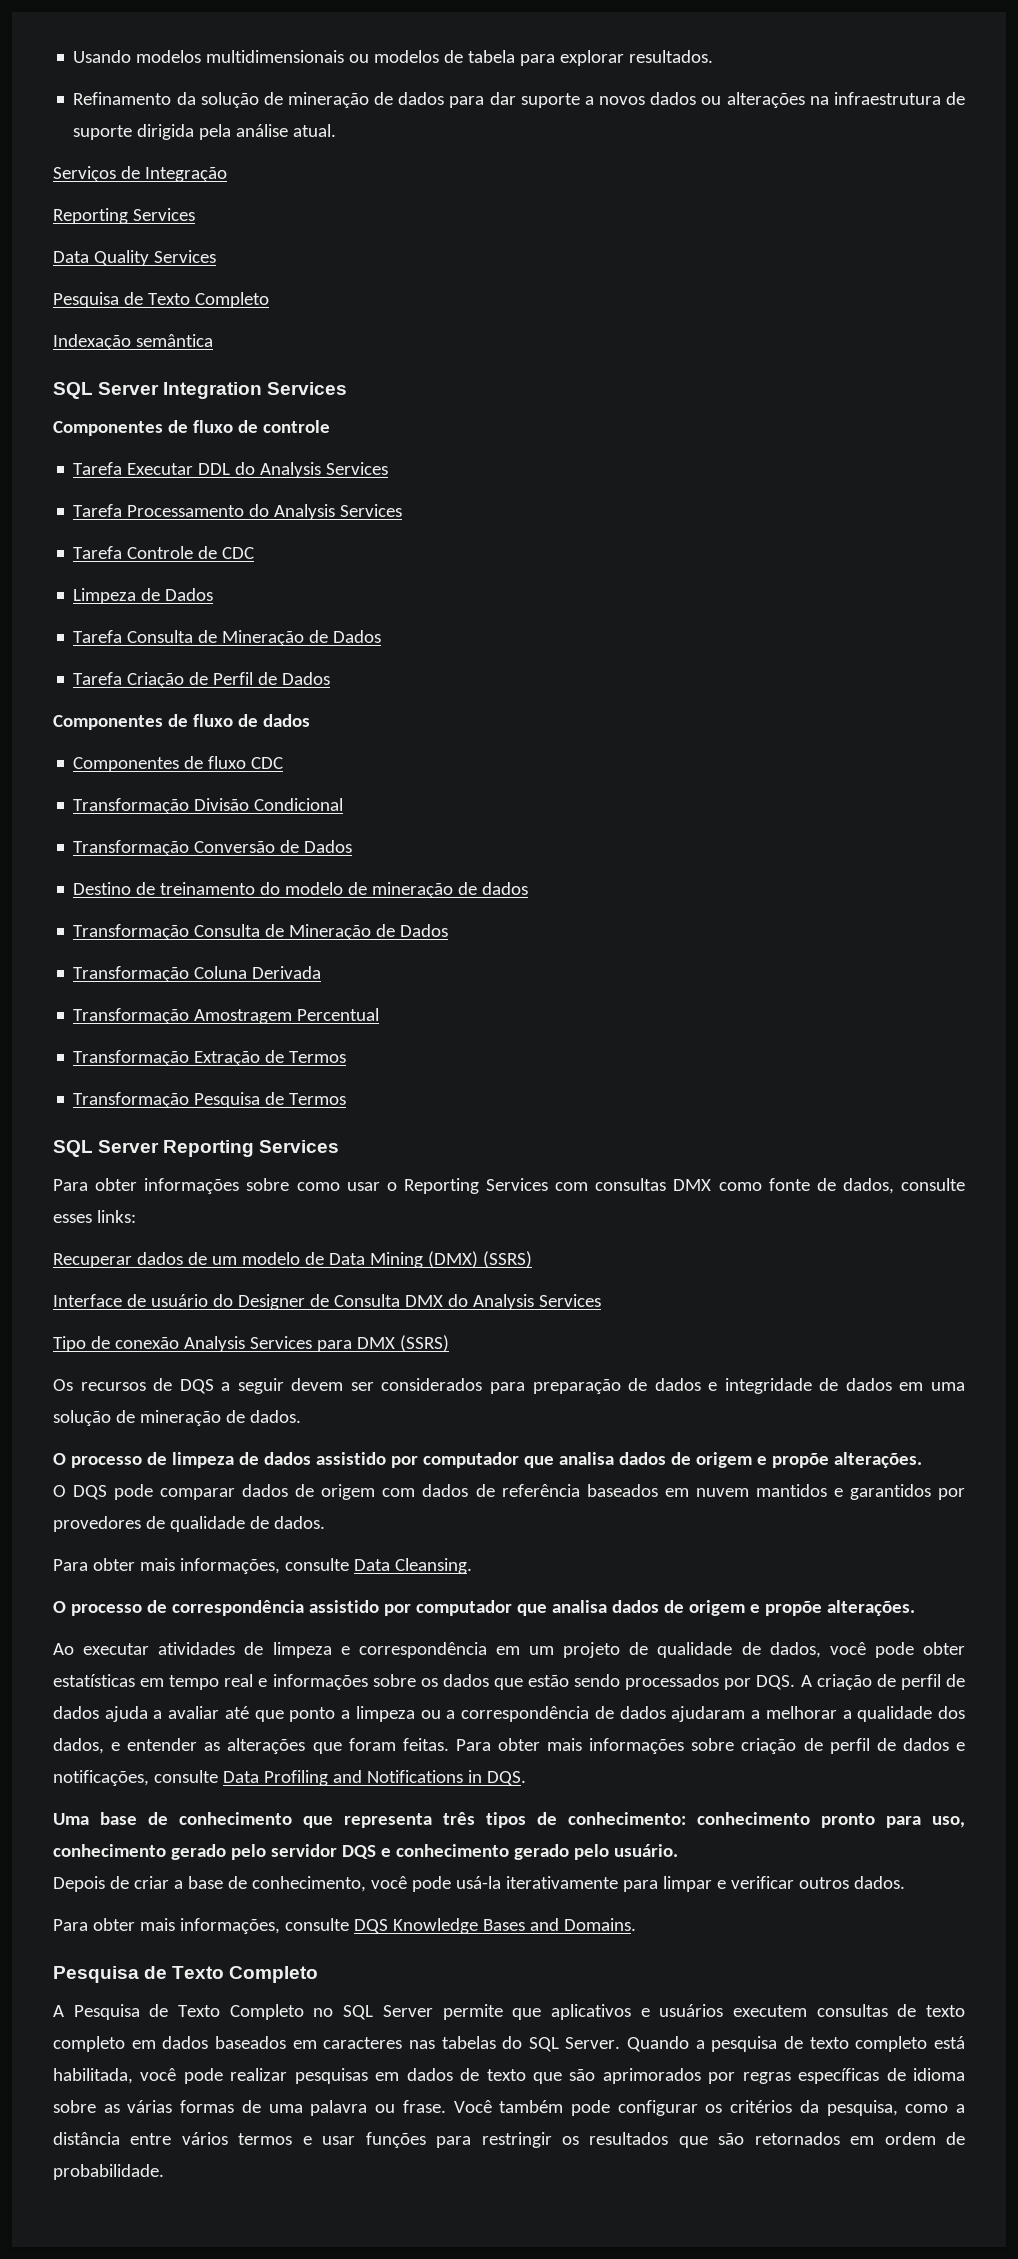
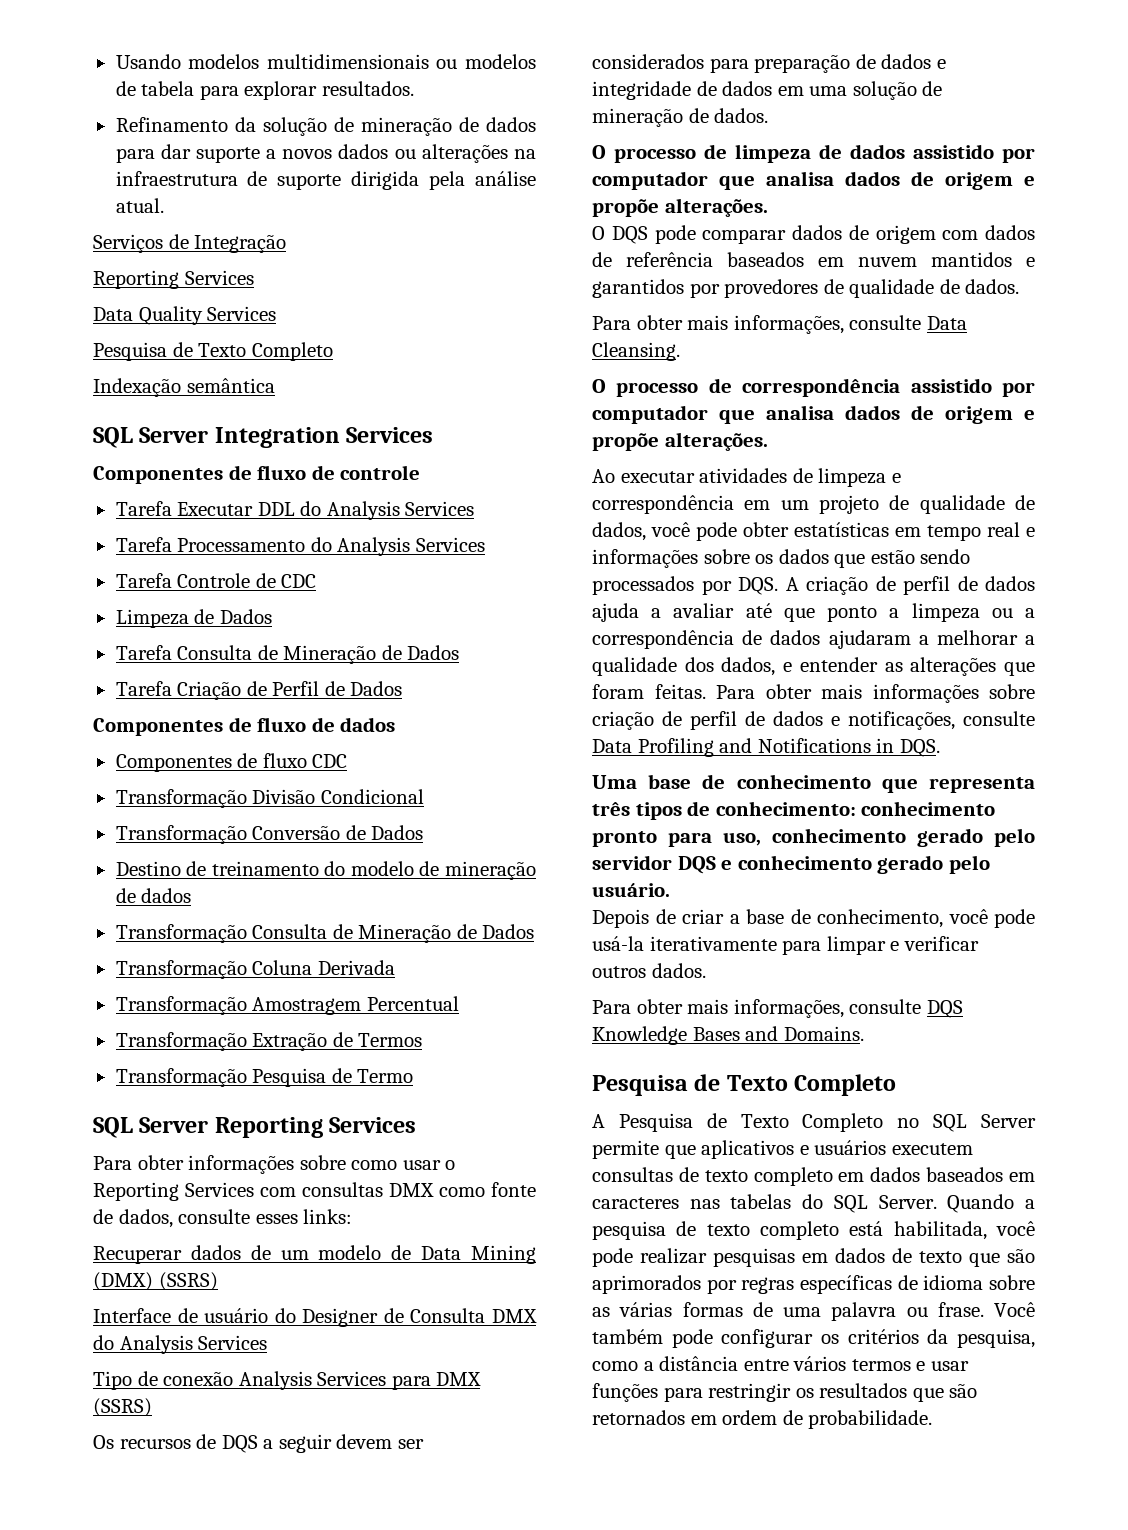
[289,1093,347,1105] Termos -> [357,1069,414,1083] Termo

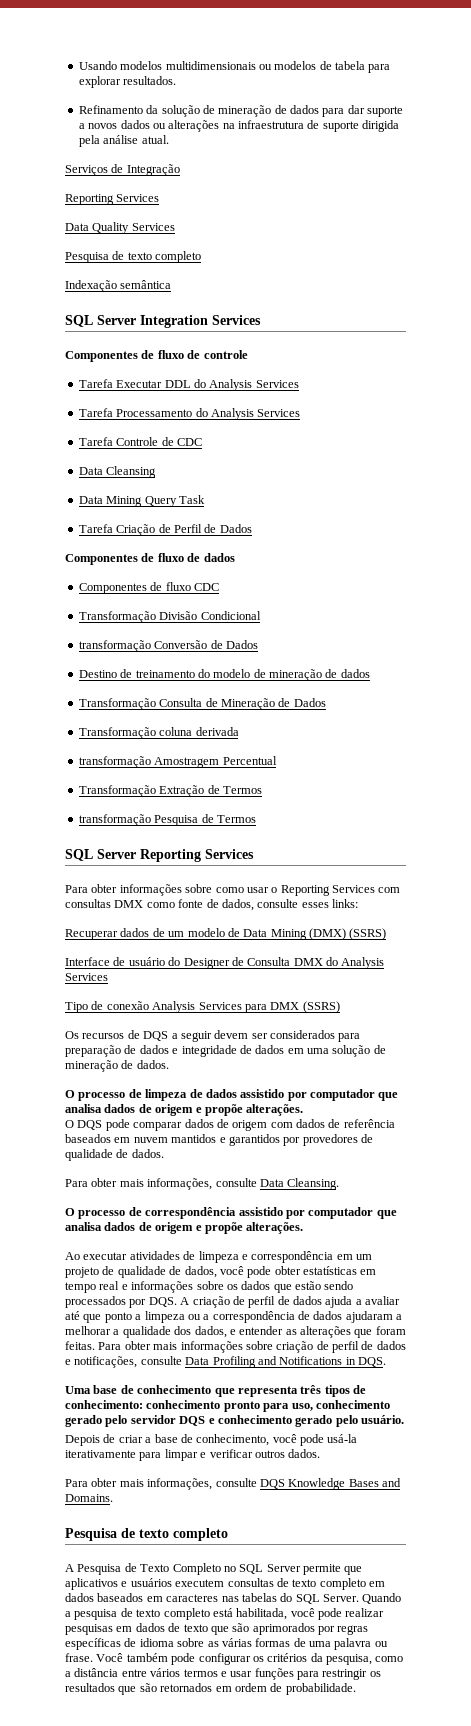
[198,342,333,361] Texto Completo -> [127,251,202,263] texto completo
[115,609,272,628] [115,645,460,664] Limpeza de Dados // Tarefa Consulta de Mineração de Dados -> [78,466,157,478] [78,495,205,507] Data Cleansing // Data Mining Query Task
[115,825,247,844] Transformação -> [78,640,151,652] transformação
[252,960,395,975] [115,996,247,1015] Coluna Derivada // Transformação -> [159,727,239,736] [78,756,151,768] coluna derivada // transformação
[115,1068,414,1087] Transformação Pesquisa de Termo -> [78,814,256,826] transformação Pesquisa de Termos
[726,1074,897,1096] Texto Completo -> [139,1528,228,1541] texto completo

